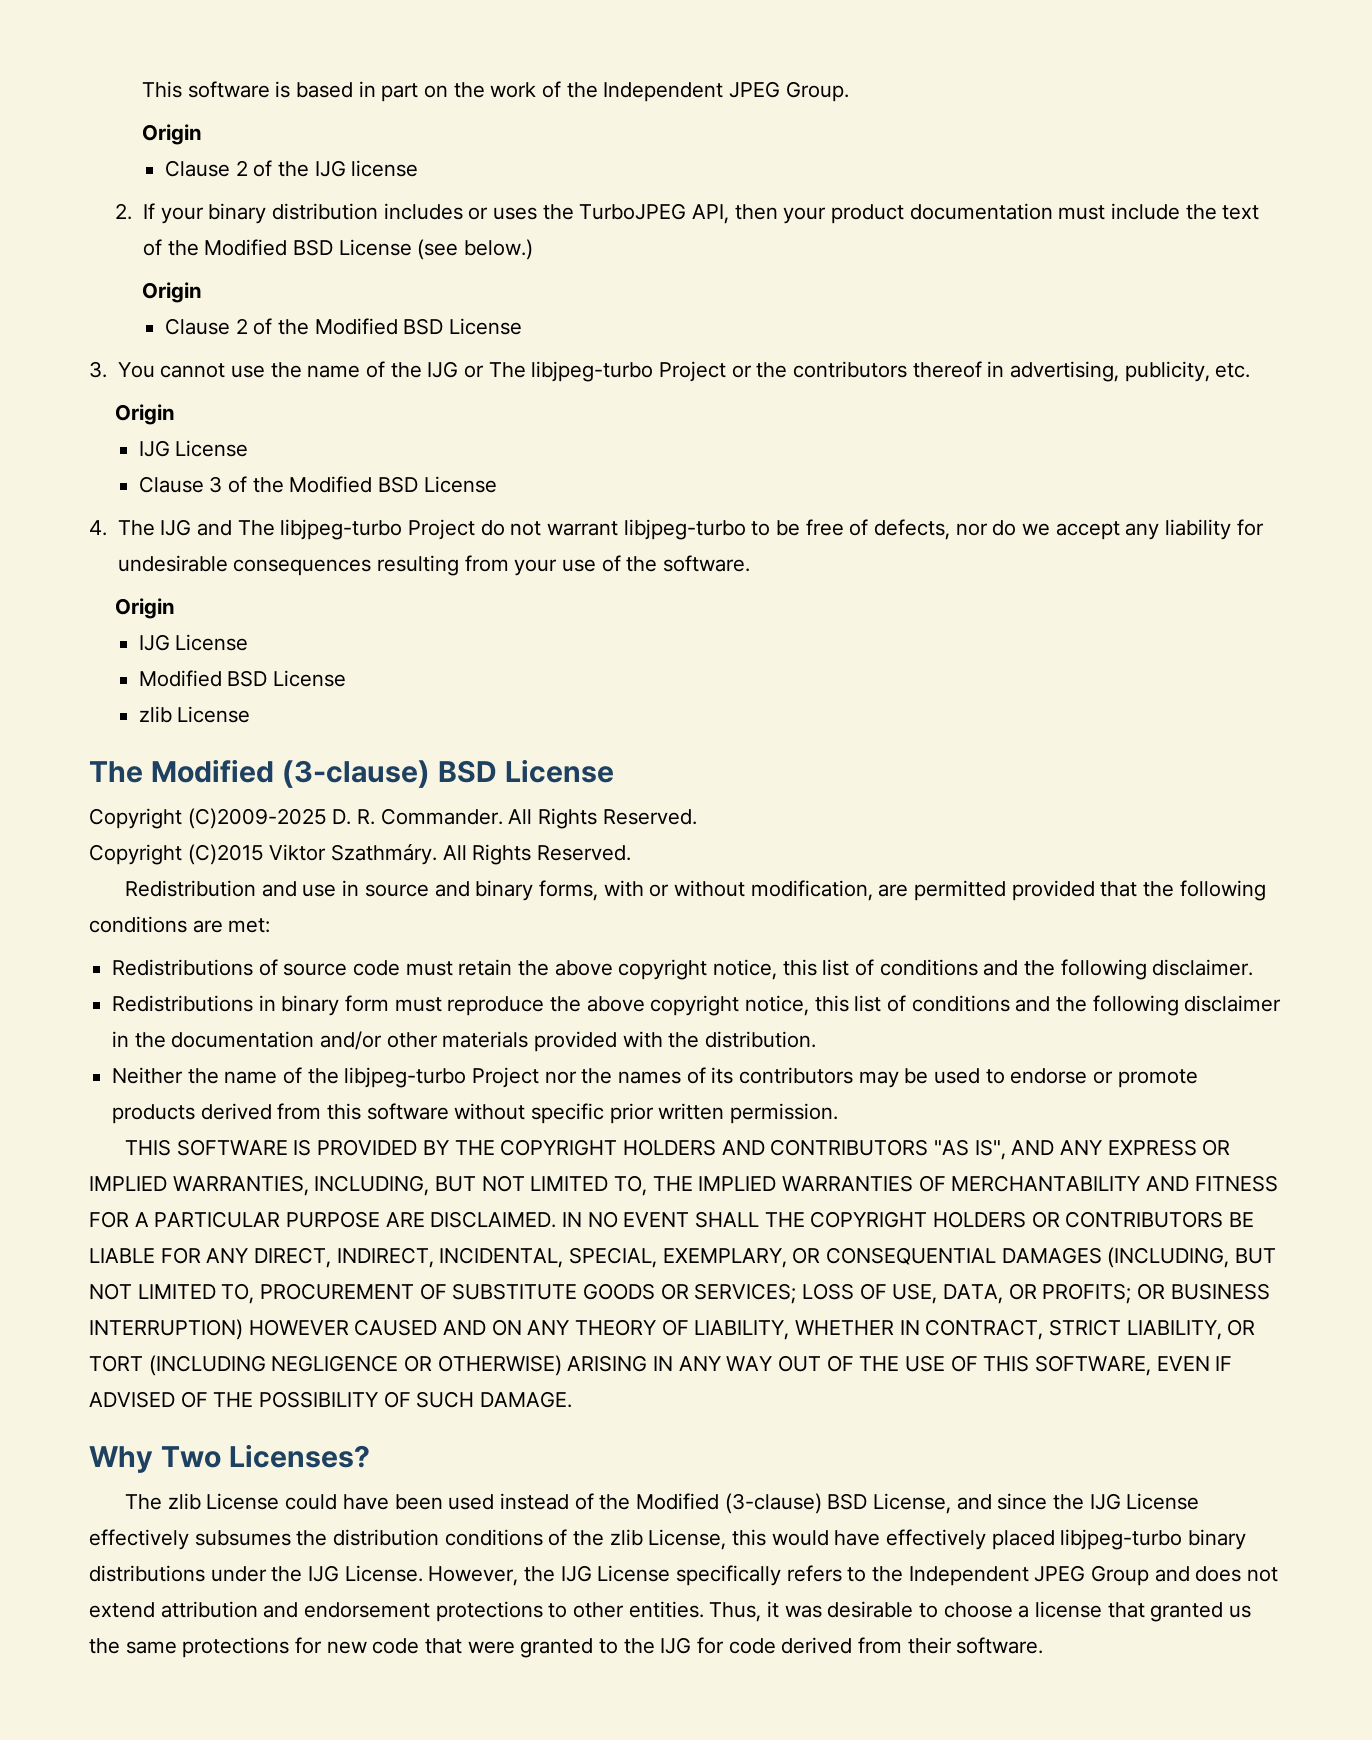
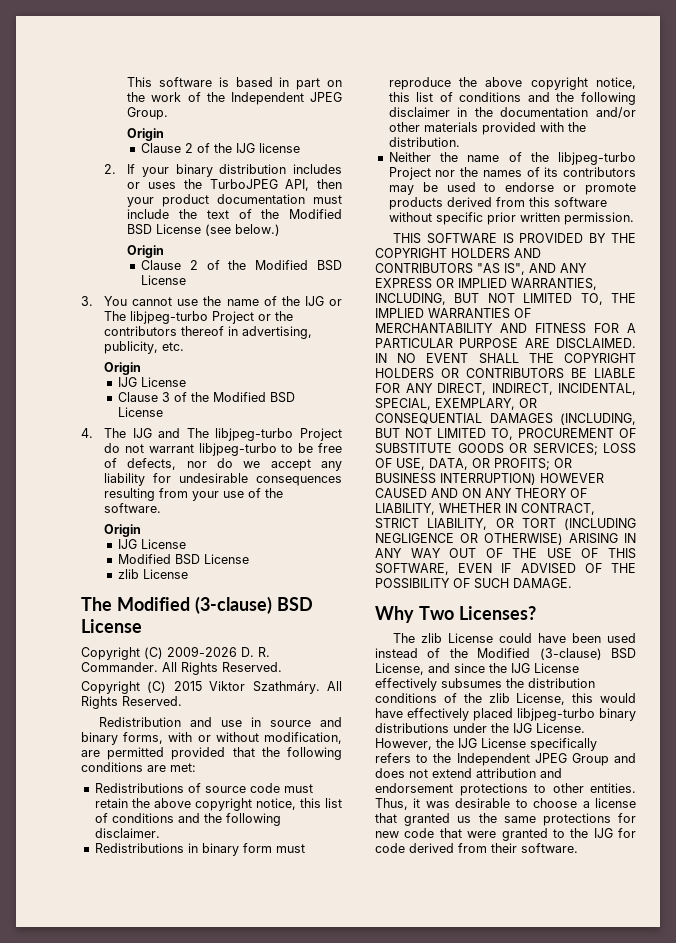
[187,808,327,829] (C)2009-2025 -> [144,646,237,659] (C) 2009-2026
[187,844,264,865] (C)2015 -> [147,681,202,693] (C) 2015

